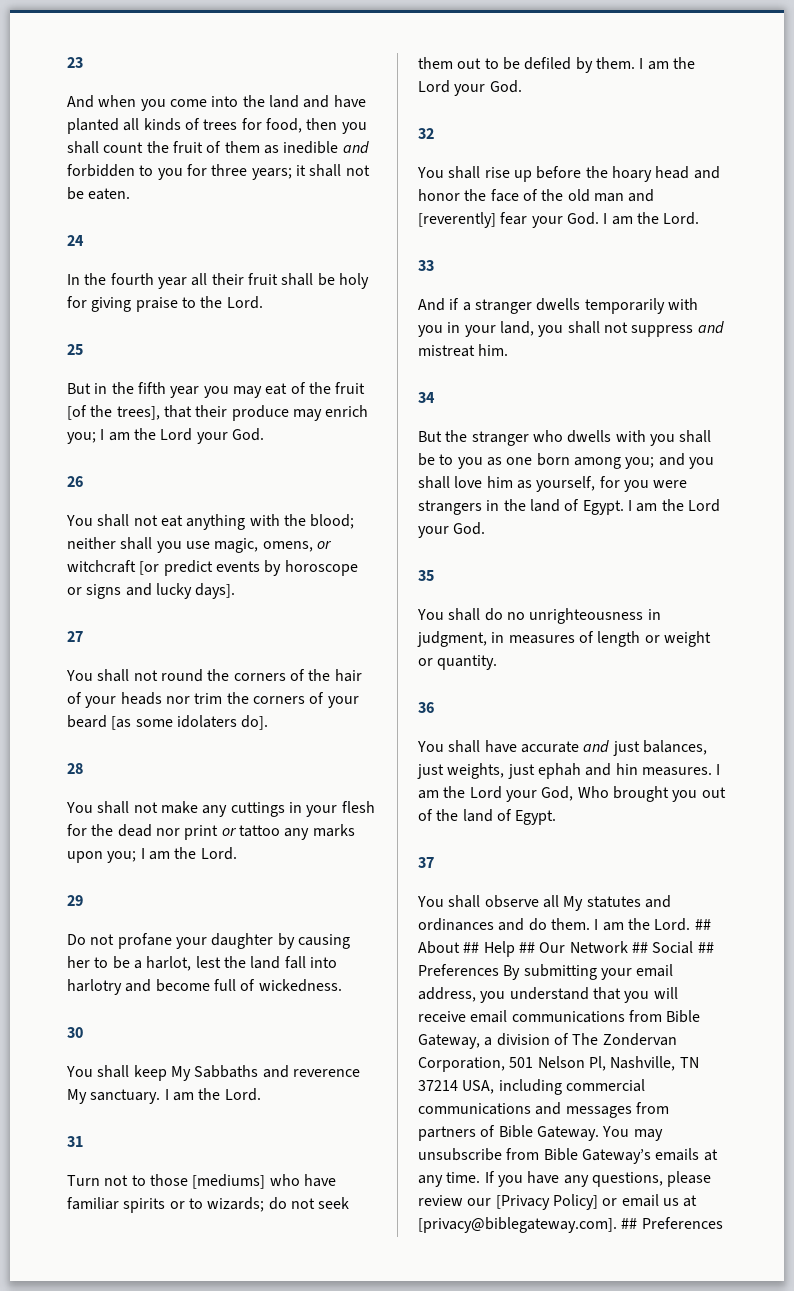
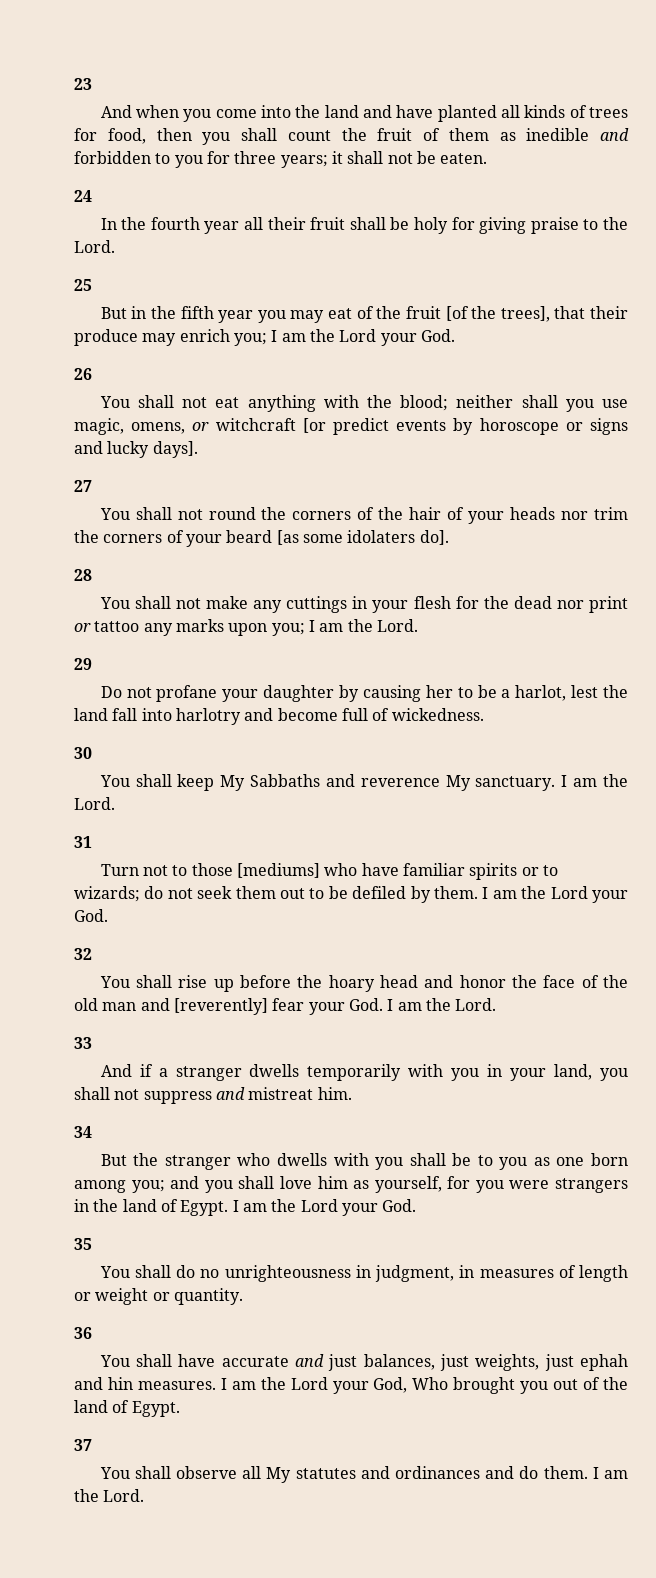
[694,919,711,930] [418,941,714,957] [418,964,674,980] [418,987,678,1003] [418,1010,701,1023] [418,1033,677,1049] [418,1056,699,1072] [418,1079,645,1095] [418,1102,669,1118] [418,1125,663,1141] [418,1148,718,1164] [418,1171,712,1187] [418,1194,698,1210] [418,1217,723,1233] ## About ## Help ## Our Network ## Social ## Preferences By submitting your email address, you understand that you will receive email communications from Bible Gateway, a division of The Zondervan Corporation, 501 Nelson Pl, Nashville, TN 37214 USA, including commercial communications and messages from partners of Bible Gateway. You may unsubscribe from Bible Gateway’s emails at any time. If you have any questions, please review our [Privacy Policy] or email us at [privacy@biblegateway.com]. ## Preferences -> (145, 1495) none

